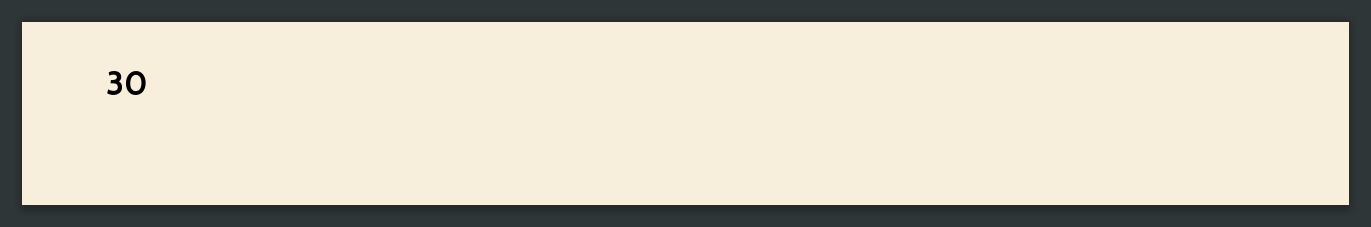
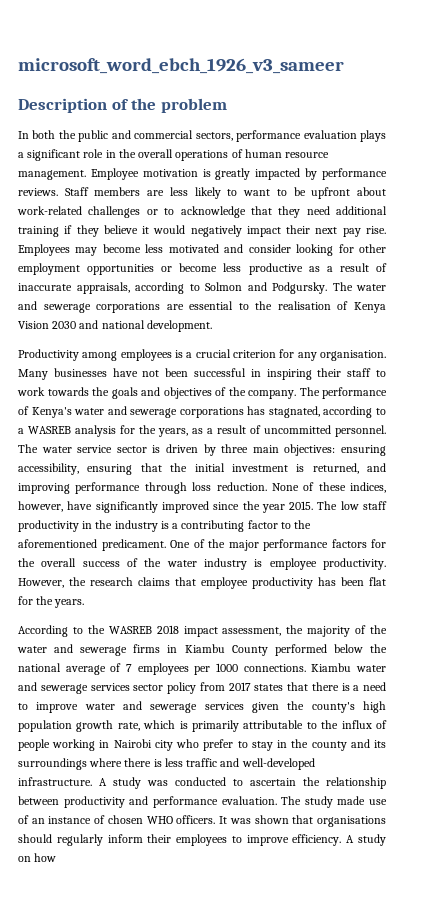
[106,71,148,95] 30 -> [18,58,344,74] [18,98,227,113] [18,130,386,142] [18,149,330,161] [18,168,387,180] [18,187,386,199] [17,206,387,218] [18,225,386,237] [18,244,386,256] [18,263,387,275] [18,282,386,294] [18,301,386,313] [18,320,212,332] [18,349,386,361] [18,368,387,380] [17,387,387,399] [18,406,386,418] [18,425,386,437] [18,444,386,456] [18,463,386,475] [18,482,386,494] [18,501,388,513] [18,520,312,532] [18,539,386,551] [18,558,386,570] [18,577,386,589] [18,596,85,608] [18,625,387,637] [17,644,387,656] [18,663,386,675] [18,682,386,694] [18,701,386,713] [18,720,387,732] [18,739,386,751] [18,758,315,770] [18,777,386,789] [18,796,387,808] [18,815,386,827] [18,834,386,846] [18,853,57,862] microsoft_word_ebch_1926_v3_sameer // Description of the problem // In both the public and commercial sectors, performance evaluation plays a significant role in the overall operations of human resource management. Employee motivation is greatly impacted by performance reviews. Staff members are less likely to want to be upfront about work-related challenges or to acknowledge that they need additional training if they believe it would negatively impact their next pay rise. Employees may become less motivated and consider looking for other employment opportunities or become less productive as a result of inaccurate appraisals, according to Solmon and Podgursky. The water and sewerage corporations are essential to the realisation of Kenya Vision 2030 and national development. // Productivity among employees is a crucial criterion for any organisation. Many businesses have not been successful in inspiring their staff to work towards the goals and objectives of the company. The performance of Kenya's water and sewerage corporations has stagnated, according to a WASREB analysis for the years, as a result of uncommitted personnel. The water service sector is driven by three main objectives: ensuring accessibility, ensuring that the initial investment is returned, and improving performance through loss reduction. None of these indices, however, have significantly improved since the year 2015. The low staff productivity in the industry is a contributing factor to the aforementioned predicament. One of the major performance factors for the overall success of the water industry is employee productivity. However, the research claims that employee productivity has been flat for the years. // According to the WASREB 2018 impact assessment, the majority of the water and sewerage firms in Kiambu County performed below the national average of 7 employees per 1000 connections. Kiambu water and sewerage services sector policy from 2017 states that there is a need to improve water and sewerage services given the county's high population growth rate, which is primarily attributable to the influx of people working in Nairobi city who prefer to stay in the county and its surroundings where there is less traffic and well-developed infrastructure. A study was conducted to ascertain the relationship between productivity and performance evaluation. The study made use of an instance of chosen WHO officers. It was shown that organisations should regularly inform their employees to improve efficiency. A study on how

